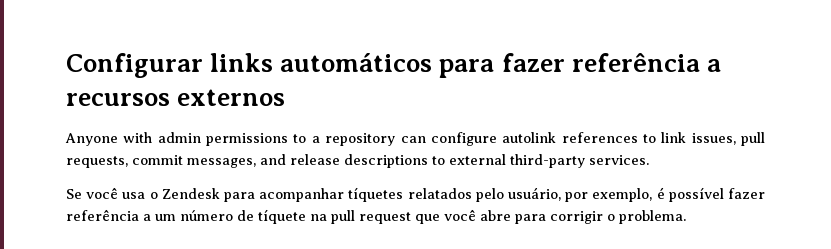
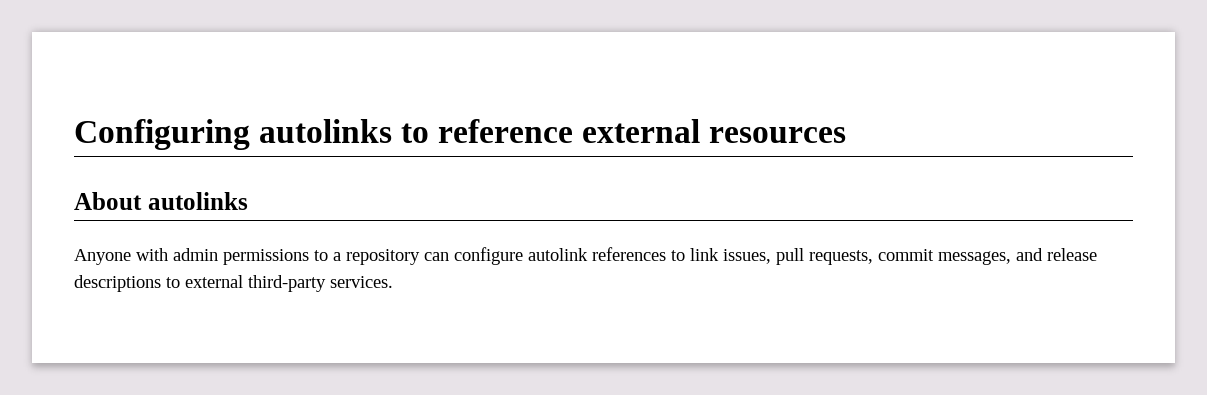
[66,53,721,78] [66,89,286,106] Configurar links automáticos para fazer referência a recursos externos -> [74,119,847,150] [74,192,248,210] Configuring autolinks to reference external resources // About autolinks
[66,187,766,202] [66,209,686,224] // Se você usa o Zendesk para acompanhar tíquetes relatados pelo usuário, por exemplo, é possível fazer referência a um número de tíquete na pull request que você abre para corrigir o problema. -> (393, 282) none

